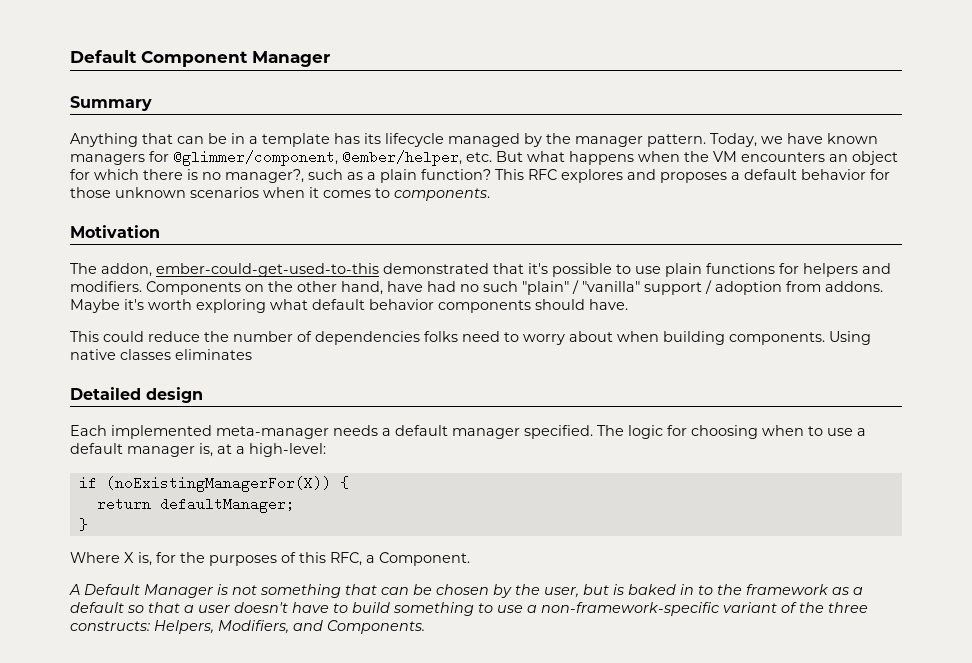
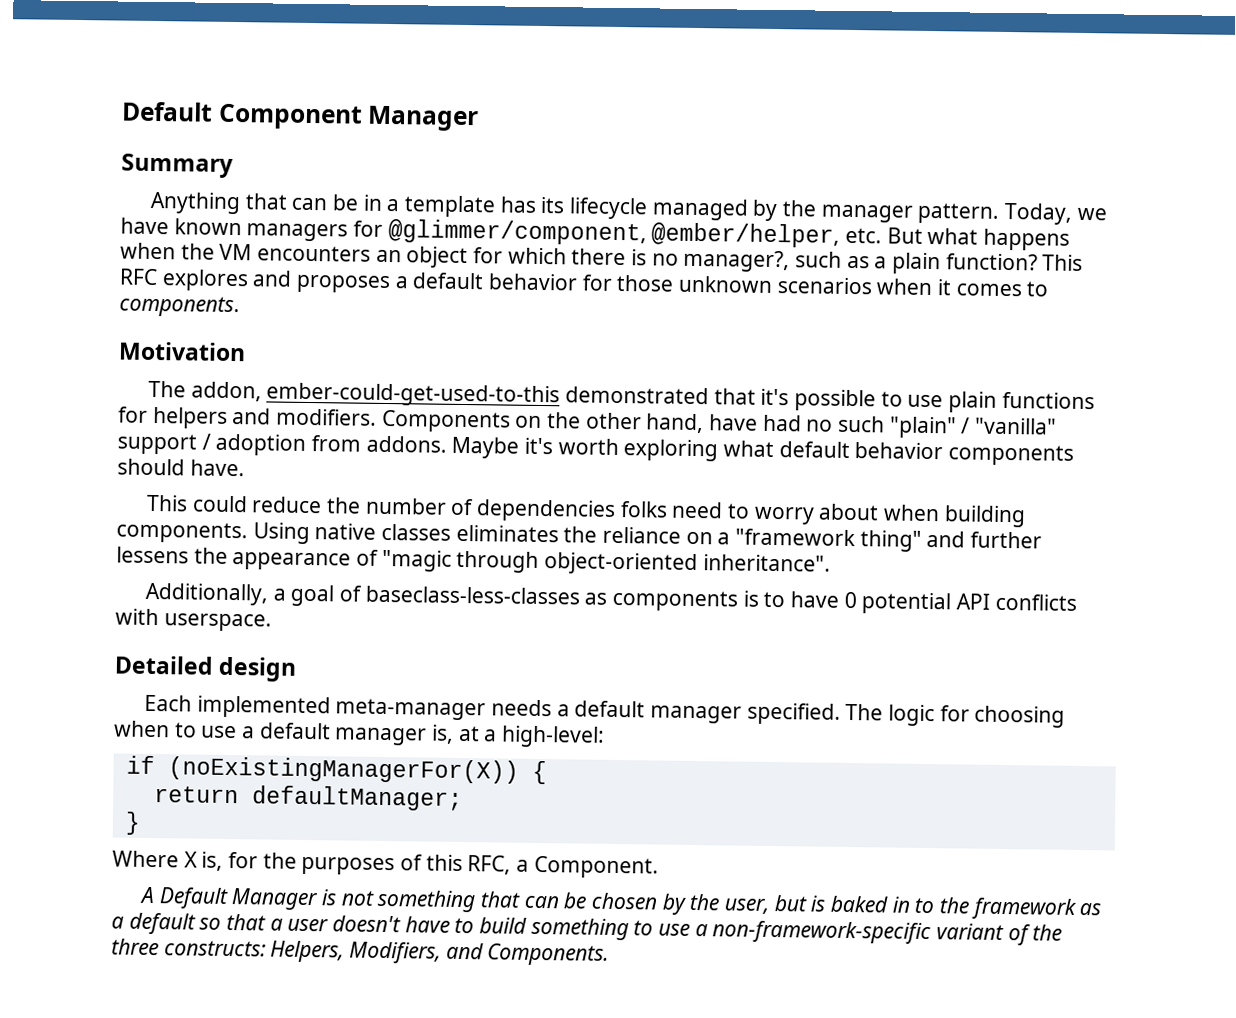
(252, 354) none -> [563,526,1043,552] [116,546,831,576] [145,582,1077,615] [115,608,272,632] the reliance on a "framework thing" and further lessens the appearance of "magic through object-oriented inheritance". // Additionally, a goal of baseclass-less-classes as components is to have 0 potential API conflicts with userspace.

